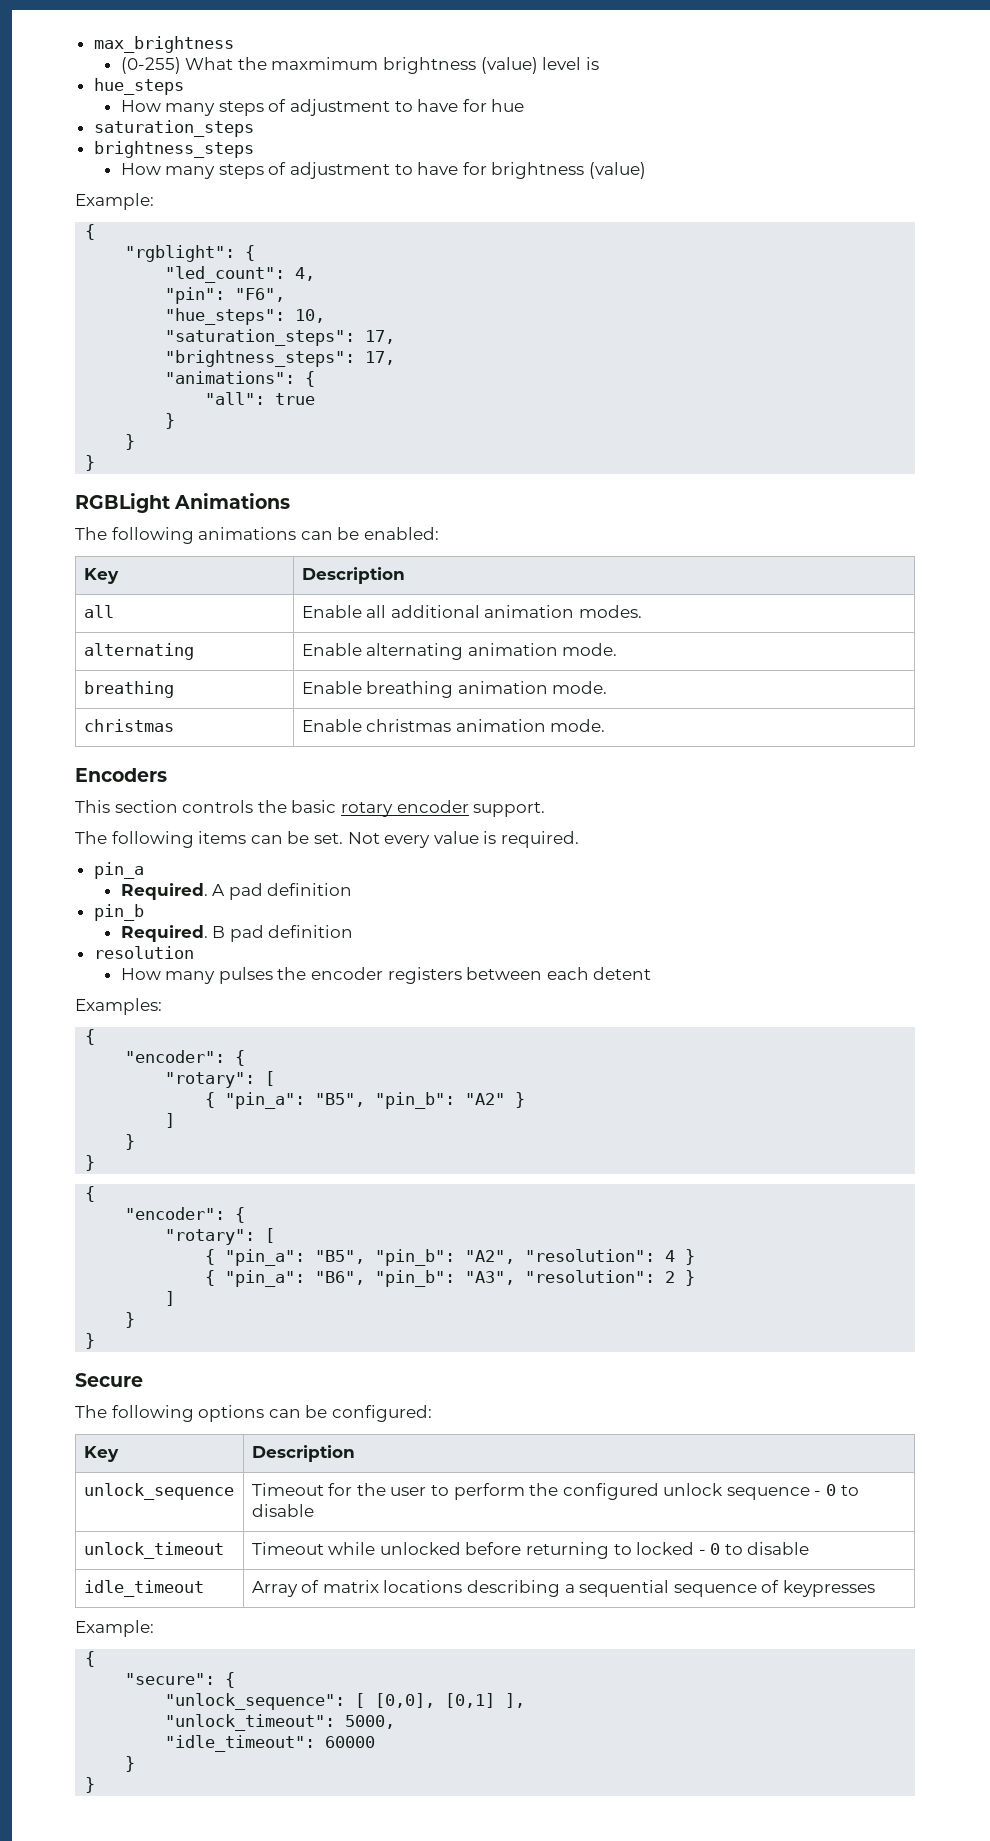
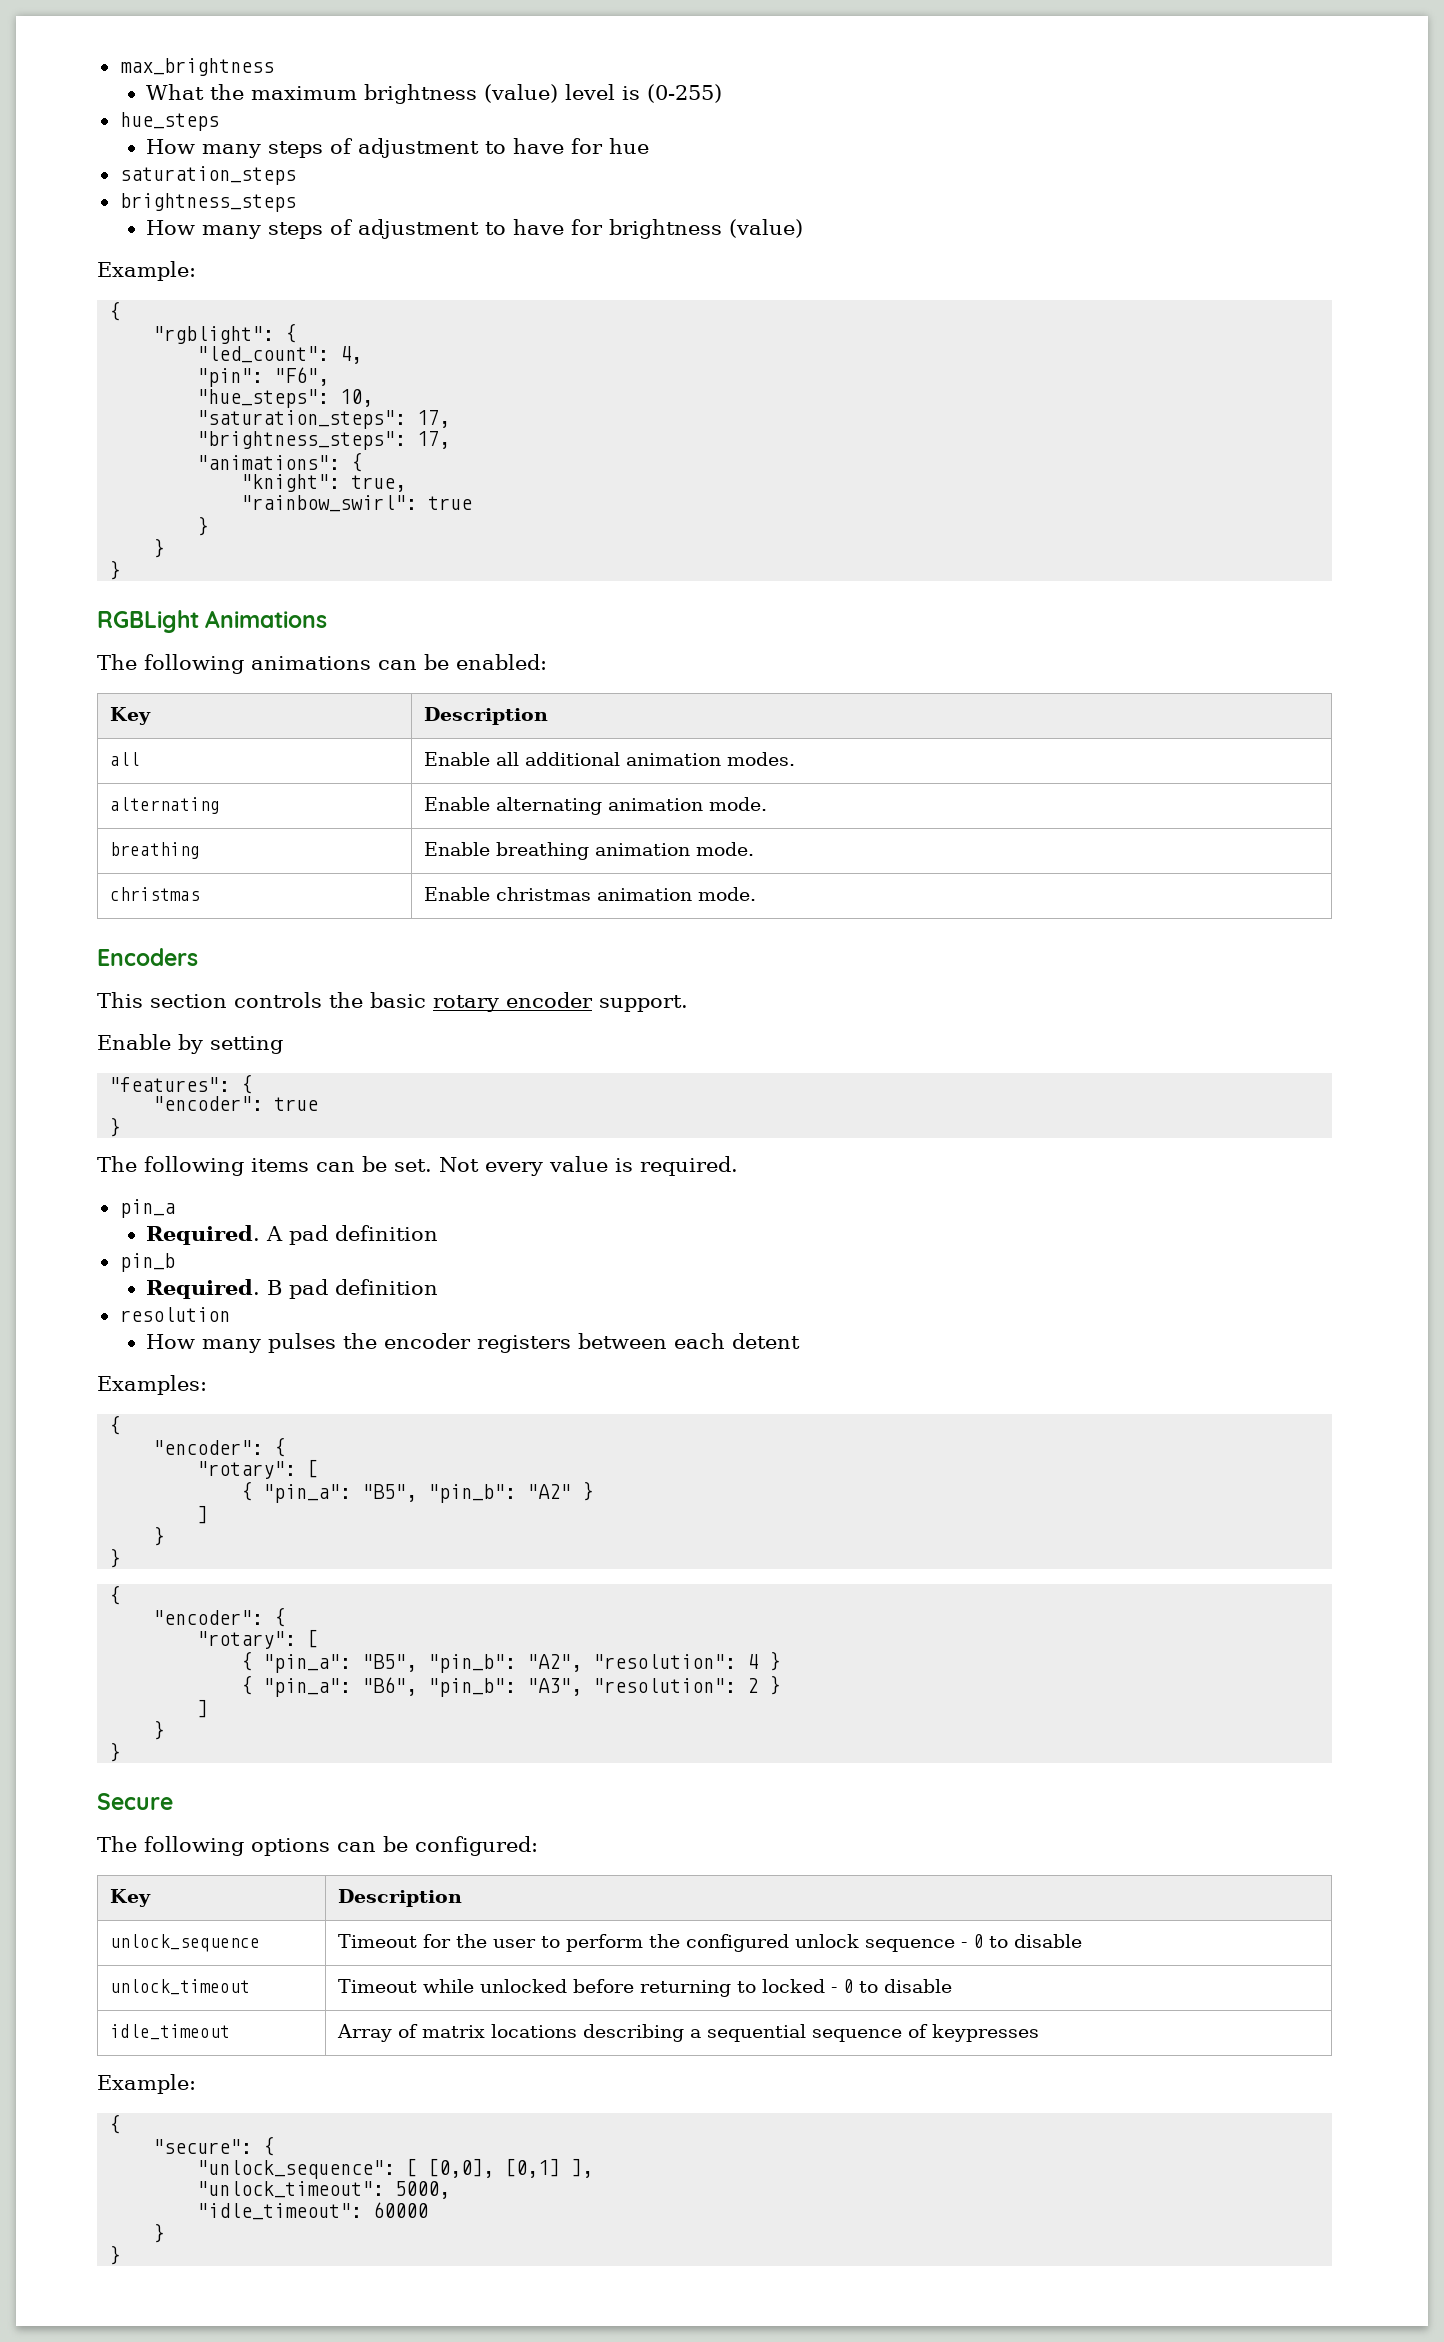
[120,57,181,74] (0-255) -> (274, 67) none
[271,57,379,70] maxmimum -> [251,86,358,100] maximum
(599, 63) none -> [647,84,723,103] (0-255)
[205,392,266,405] "all": -> [241,474,407,492] [241,495,418,512] "knight": true, // "rainbow_swirl":
(546, 809) none -> [97,1034,283,1054] [109,1074,253,1094] [153,1096,319,1111] [109,1117,121,1137] // Enable by setting // "features": { // "encoder": true // }

